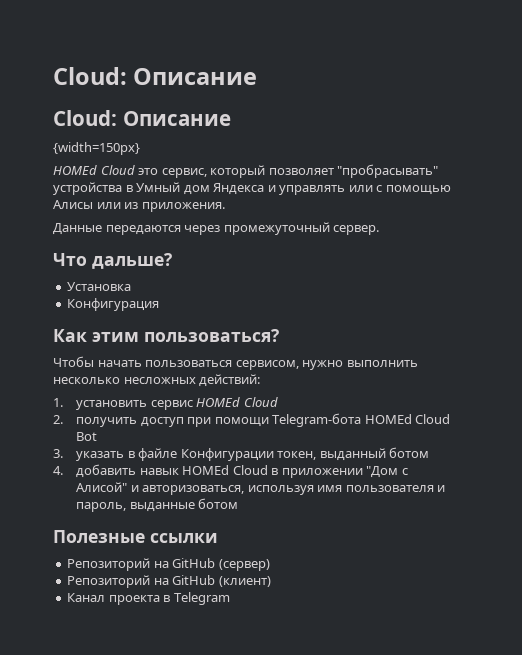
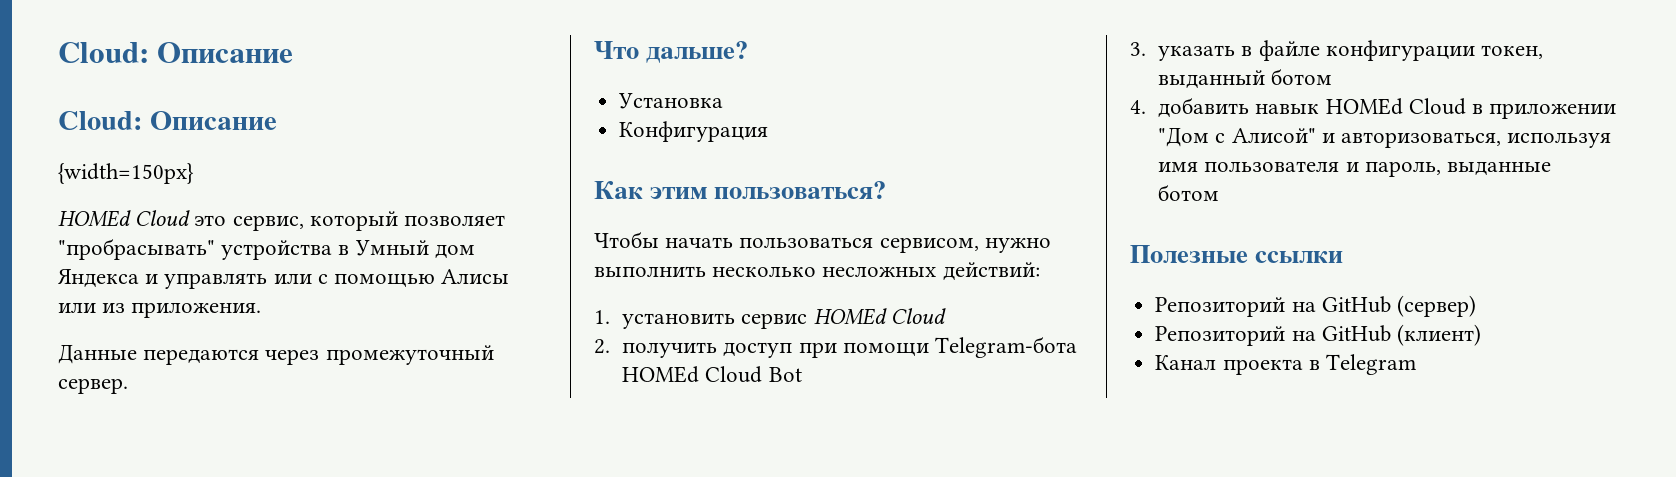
[180,448,274,461] Конфигурации -> [1325,40,1475,61] конфигурации

